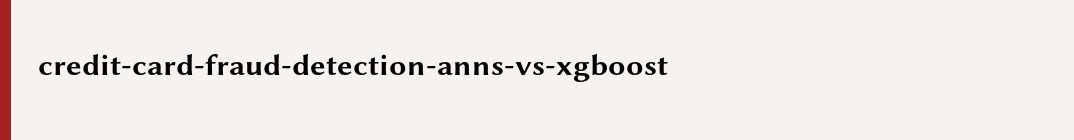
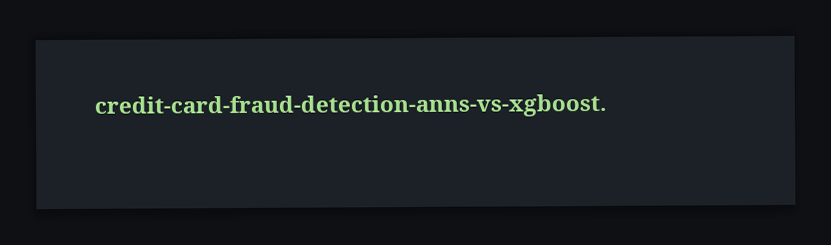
[38,54,668,82] credit-card-fraud-detection-anns-vs-xgboost -> [94,93,607,119] credit-card-fraud-detection-anns-vs-xgboost.

